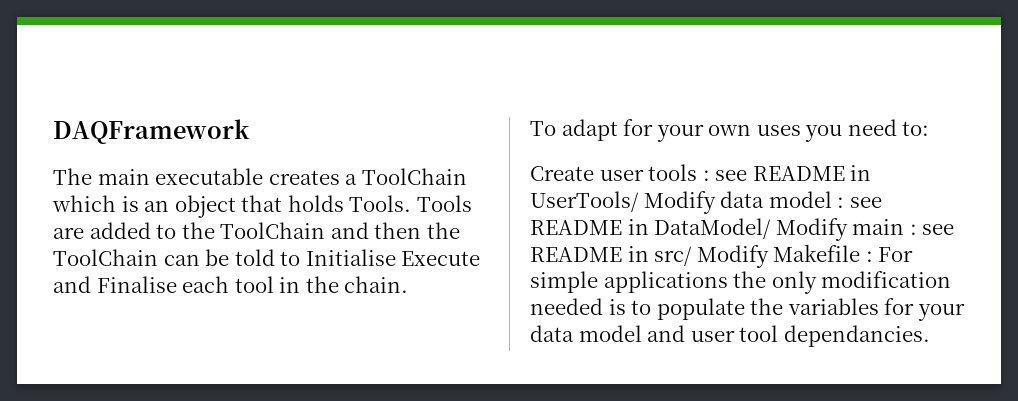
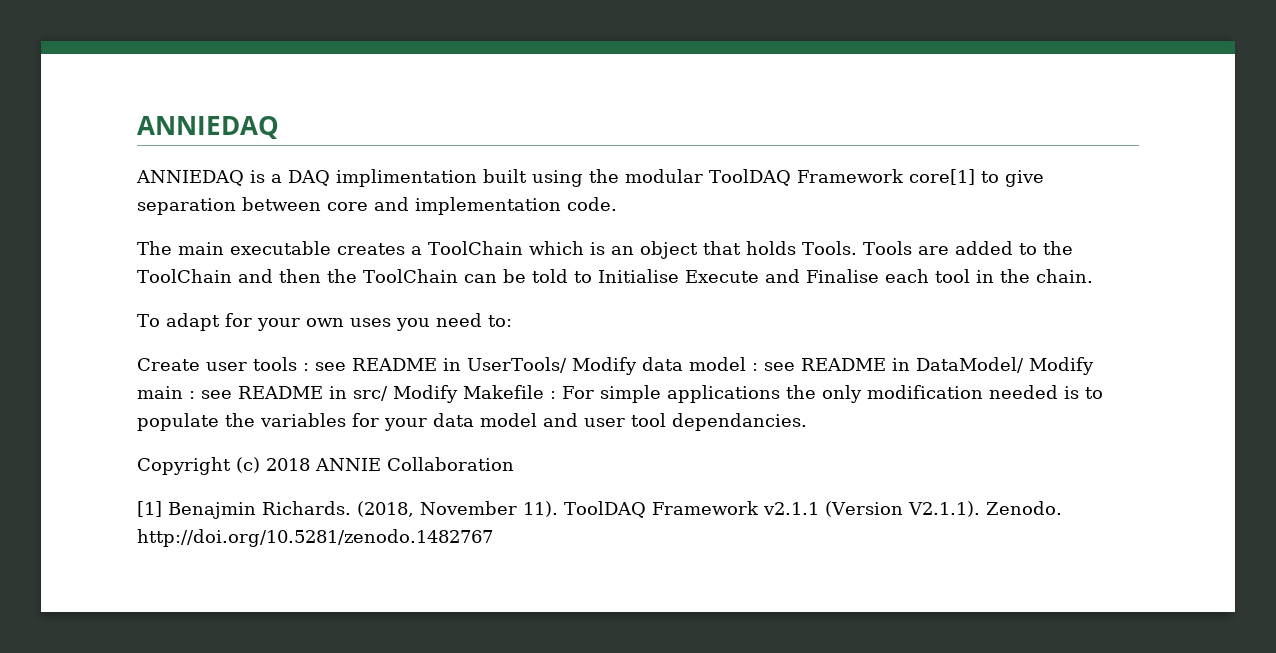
[53,119,250,144] DAQFramework -> [137,116,279,139] [136,169,1044,187] [137,197,617,215] ANNIEDAQ // ANNIEDAQ is a DAQ implimentation built using the modular ToolDAQ Framework core[1] to give separation between core and implementation code.
(930, 336) none -> [137,457,514,475] [137,501,1062,519] [137,529,493,547] // Copyright (c) 2018 ANNIE Collaboration // [1] Benajmin Richards. (2018, November 11). ToolDAQ Framework v2.1.1 (Version V2.1.1). Zenodo. http://doi.org/10.5281/zenodo.1482767

